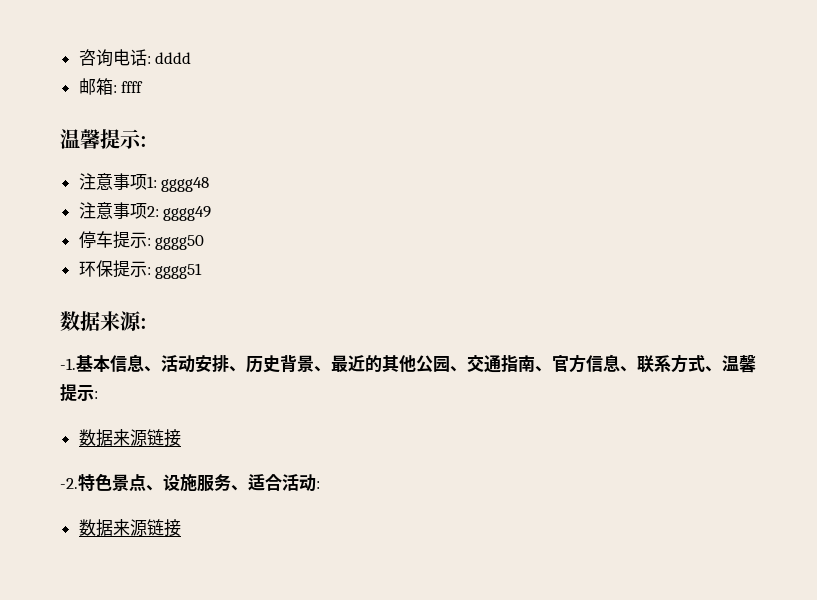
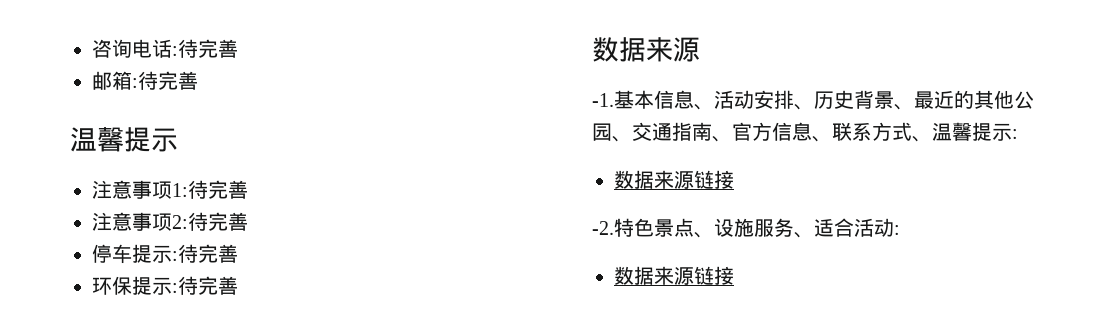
[155,52,192,64] dddd -> [178,39,238,58] 待完善
[121,81,144,93] [60,129,147,149] ffff // 温馨提示: -> [138,71,198,90] [70,127,178,152] 待完善 // 温馨提示
[161,177,210,192] gggg48 -> [188,180,248,199] 待完善
[163,206,212,221] gggg49 -> [188,212,248,231] 待完善
[155,235,205,250] gggg50 -> [178,244,238,263] 待完善
[155,263,203,279] [60,311,147,331] gggg51 // 数据来源: -> [178,276,238,295] [592,37,700,62] 待完善 // 数据来源

